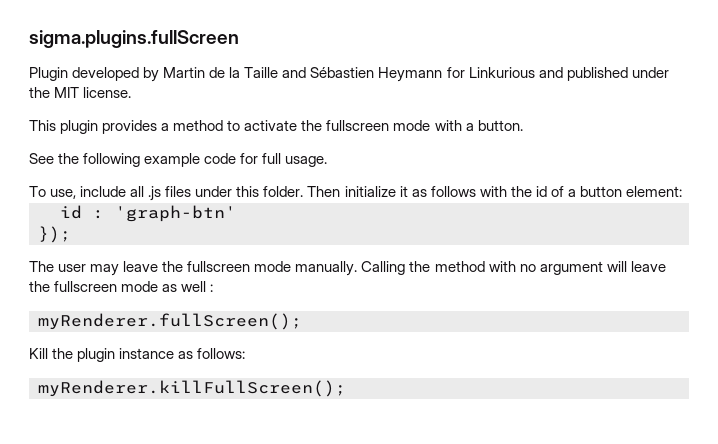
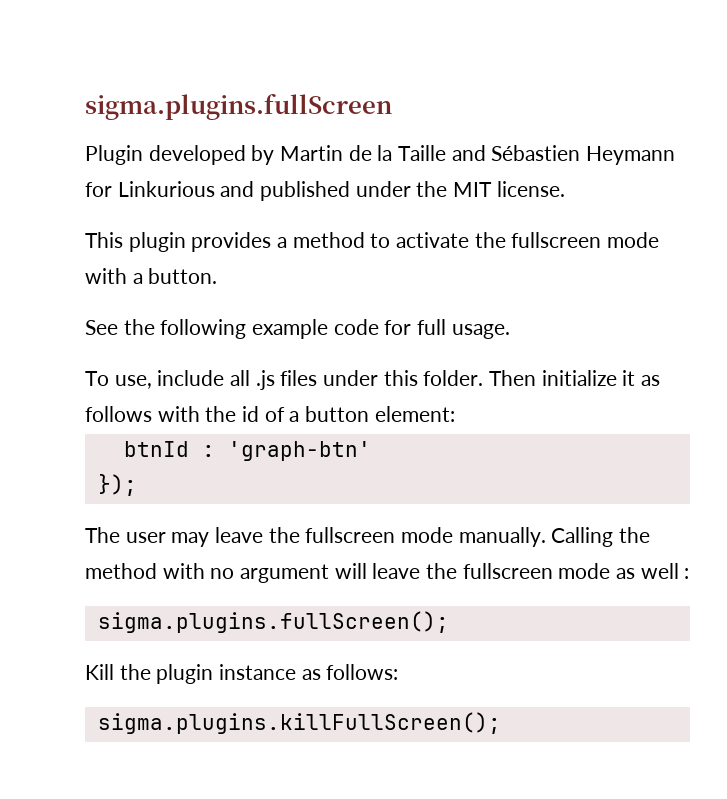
[60,205,82,219] id -> [123,441,189,457] btnId
[38,313,302,330] myRenderer.fullScreen(); -> [97,611,449,633] sigma.plugins.fullScreen();
[38,380,346,397] myRenderer.killFullScreen(); -> [97,712,501,734] sigma.plugins.killFullScreen();

